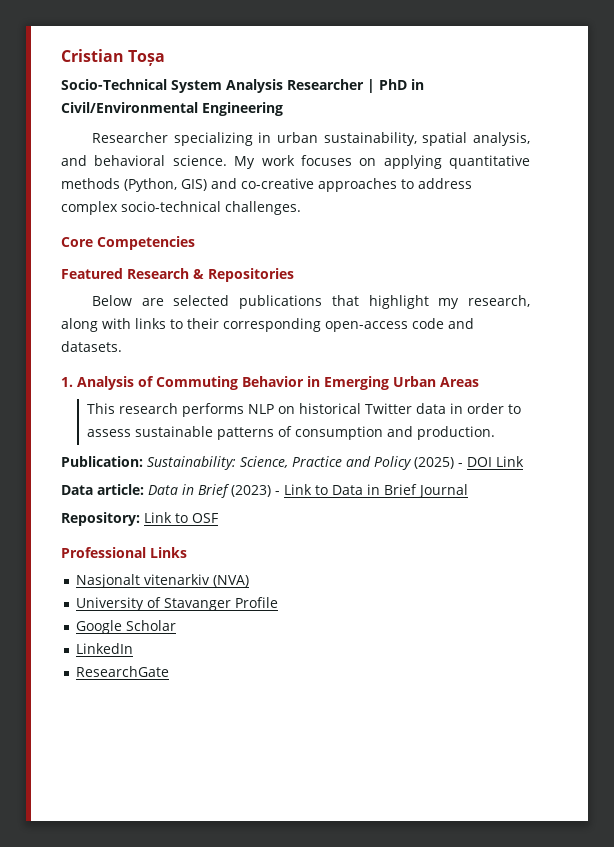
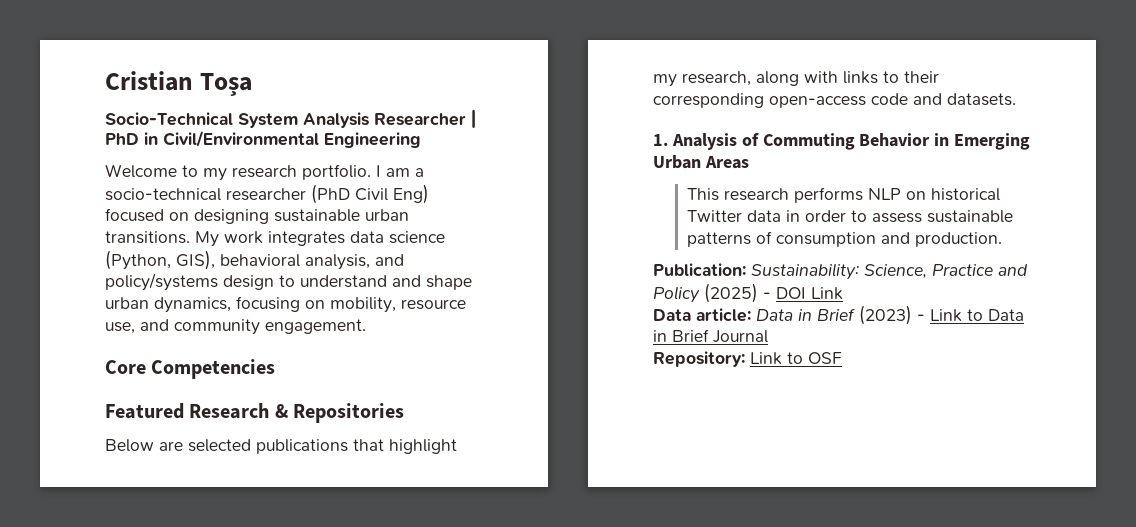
[91,132,531,146] [61,155,530,169] [61,178,472,192] [61,201,301,215] Researcher specializing in urban sustainability, spatial analysis, and behavioral science. My work focuses on applying quantitative methods (Python, GIS) and co-creative approaches to address complex socio-technical challenges. -> [105,164,424,181] [105,184,429,204] [105,208,409,224] [105,231,445,247] [105,250,404,270] [105,273,472,291] [105,296,466,313] [105,319,366,335] Welcome to my research portfolio. I am a socio-technical researcher (PhD Civil Eng) focused on designing sustainable urban transitions. My work integrates data science (Python, GIS), behavioral analysis, and policy/systems design to understand and shape urban dynamics, focusing on mobility, resource use, and community engagement.
[61,547,187,558] [75,574,249,588] [75,597,278,611] [75,620,176,634] [75,643,133,654] [75,666,169,677] // Professional Links // Nasjonalt vitenarkiv (NVA) // University of Stavanger Profile // Google Scholar // LinkedIn // ResearchGate -> (842, 358) none

